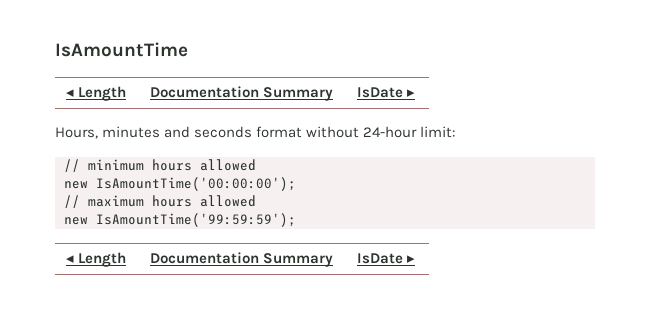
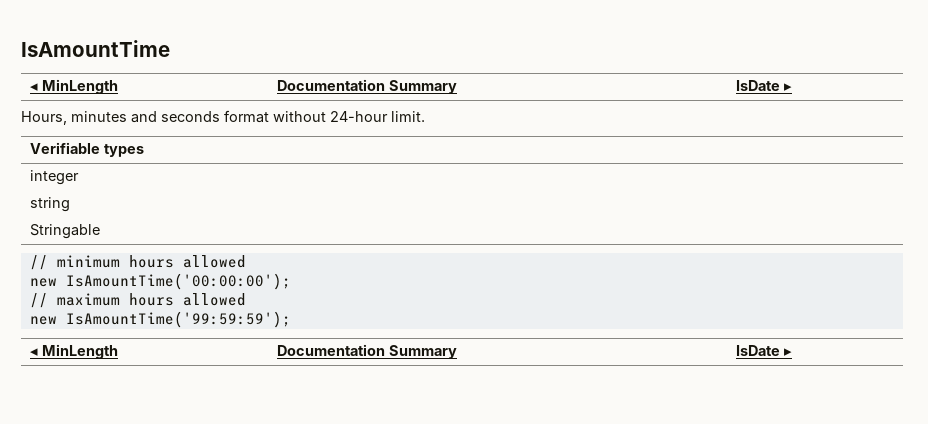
[78,86,127,101] Length -> [42,79,119,94] MinLength
[420,126,456,138] limit: -> [391,111,425,122] [30,142,145,157] [30,170,80,185] [30,197,71,212] [30,224,101,239] limit. // Verifiable types // integer // string // Stringable
[78,252,127,267] Length -> [42,344,119,359] MinLength

